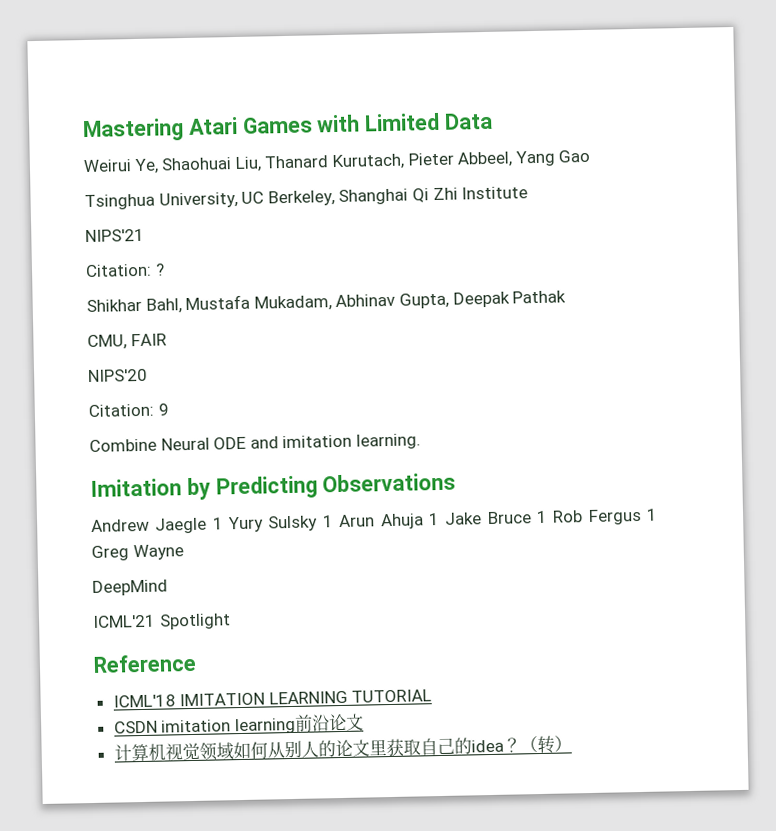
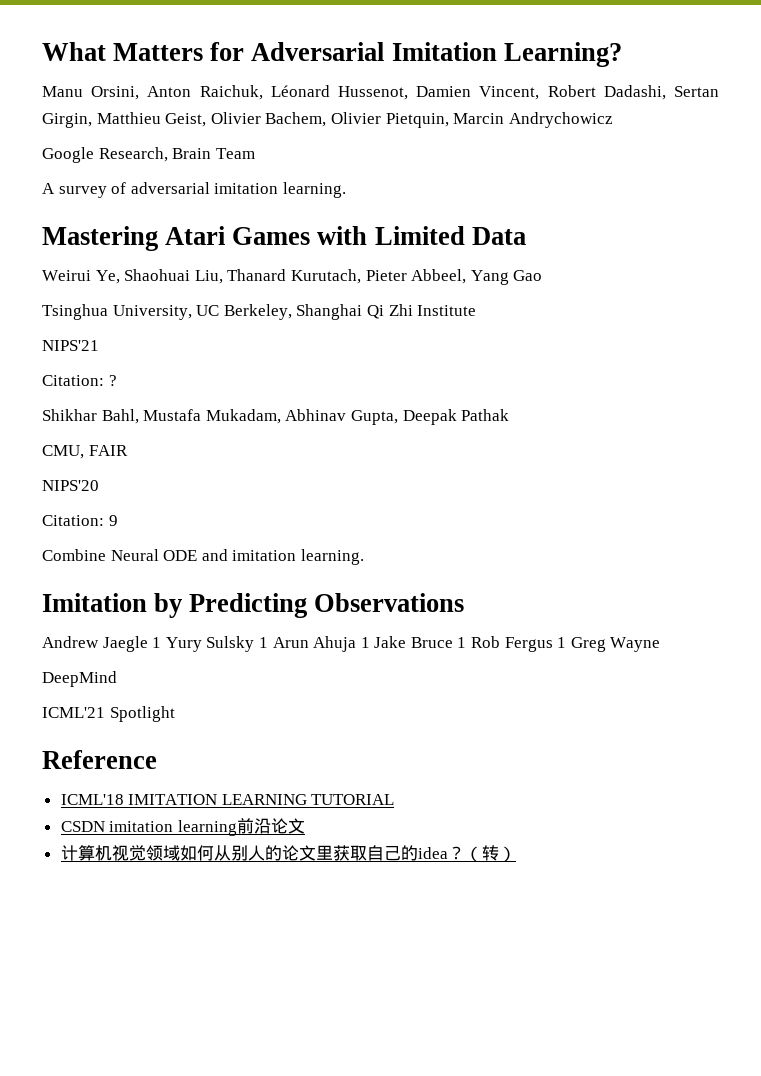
(83, 130) none -> [42,42,622,67] [42,85,719,100] [42,112,613,128] [42,147,255,163] [42,182,346,198] What Matters for Adversarial Imitation Learning? // Manu Orsini, Anton Raichuk, Léonard Hussenot, Damien Vincent, Robert Dadashi, Sertan Girgin, Matthieu Geist, Olivier Bachem, Olivier Pietquin, Marcin Andrychowicz // Google Research, Brain Team // A survey of adversarial imitation learning. //

